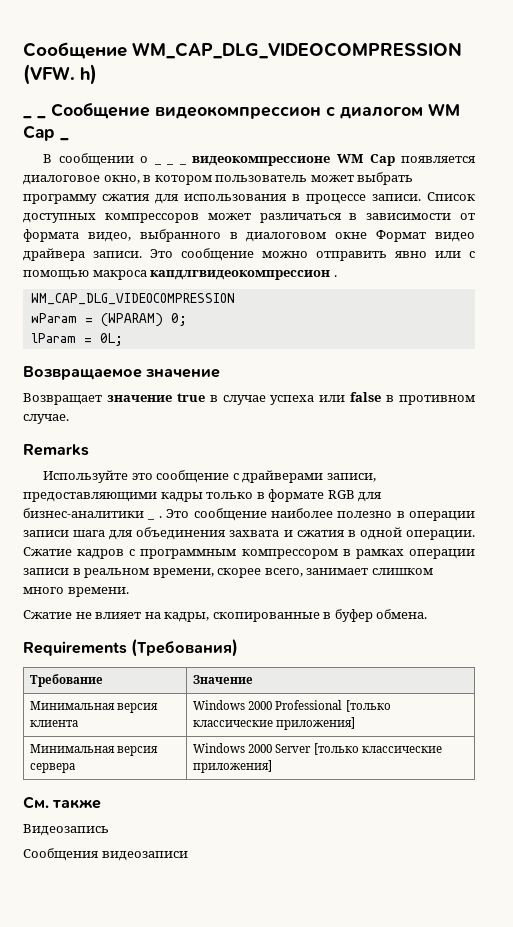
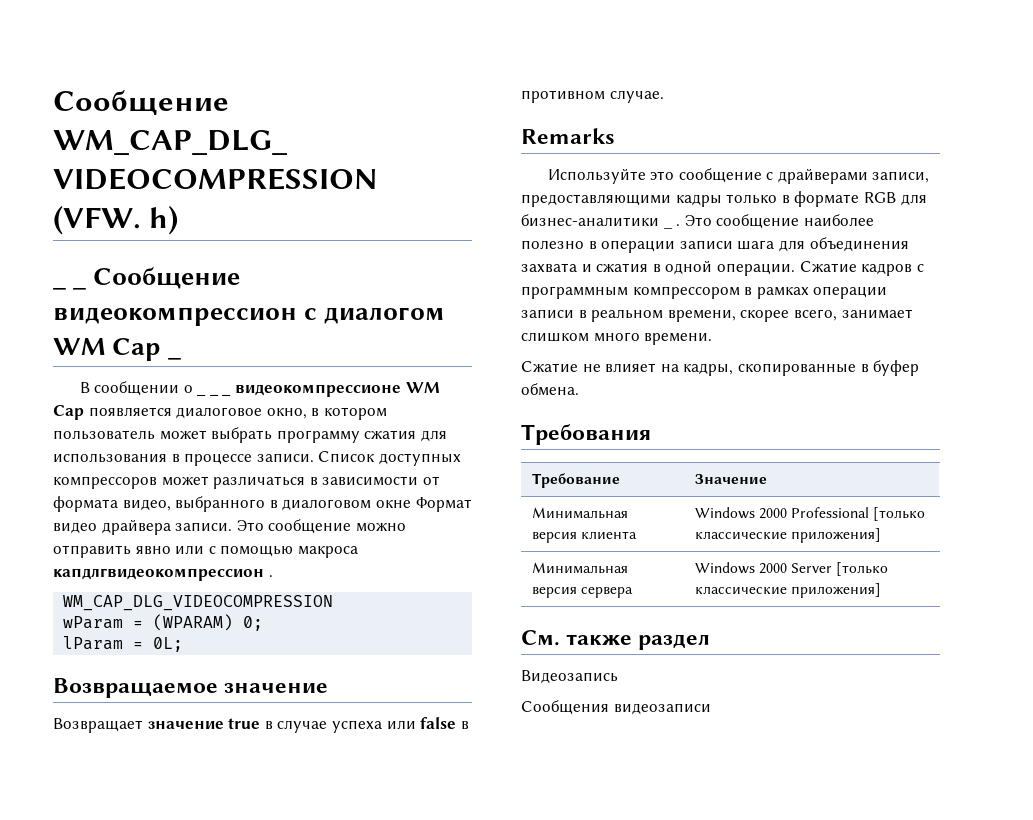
[23,639,239,657] Requirements (Требования) -> [521,424,651,445] Требования
(102, 804) none -> [638,634,711,650] раздел

